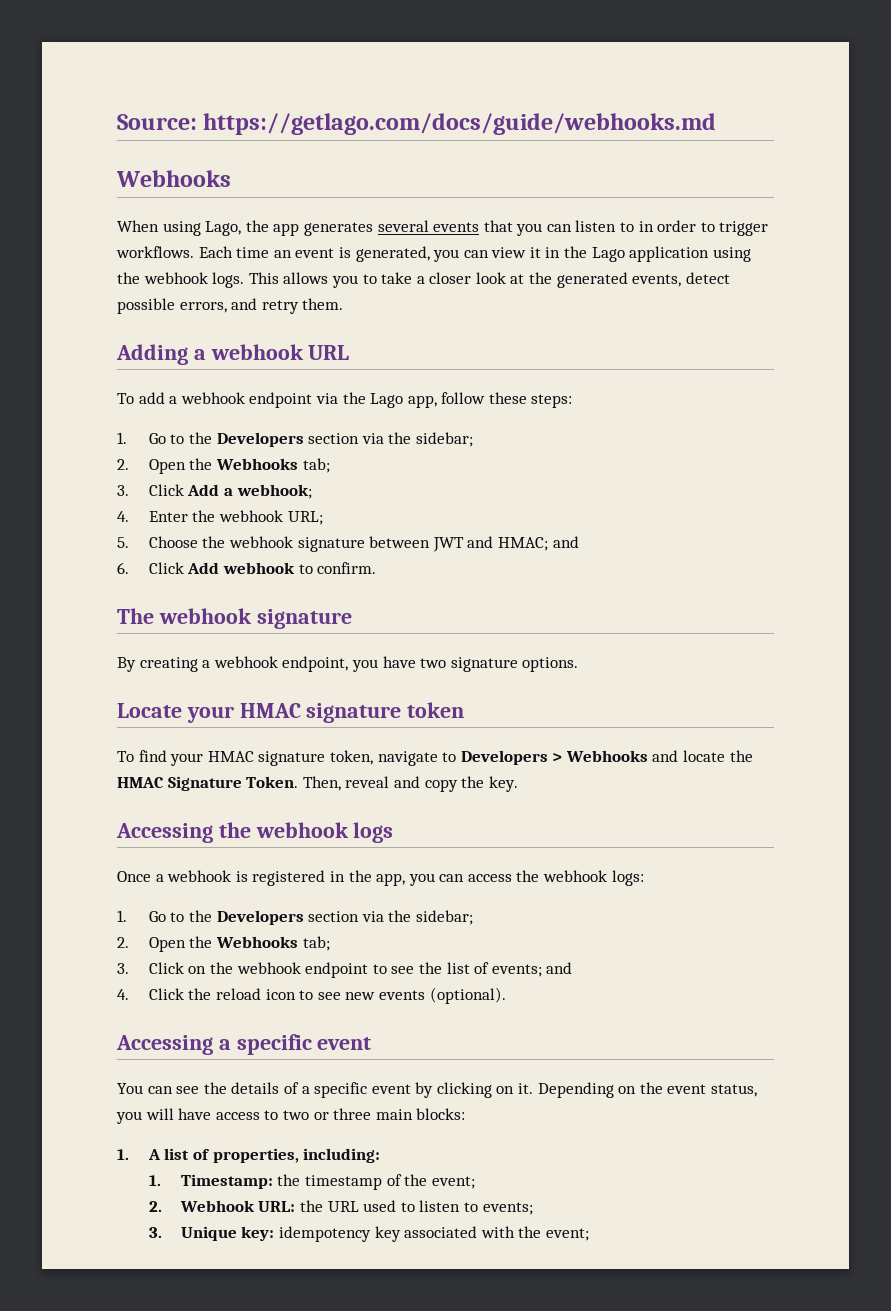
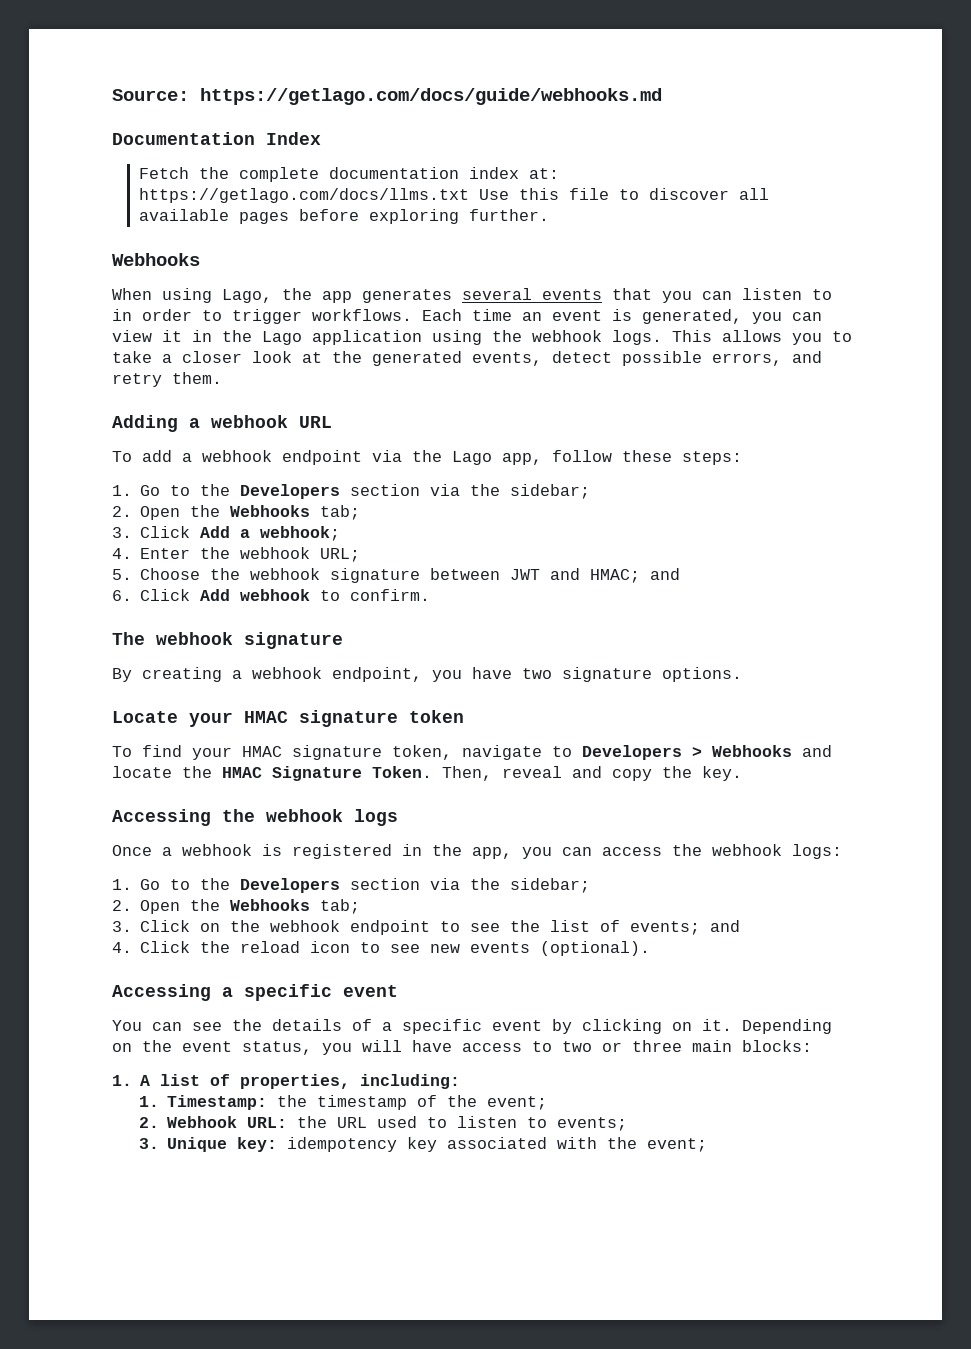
(717, 124) none -> [112,132,321,145] [138,167,559,182] [138,188,769,203] [138,209,549,224] // Documentation Index // Fetch the complete documentation index at: https://getlago.com/docs/llms.txt Use this file to discover all available pages before exploring further.

